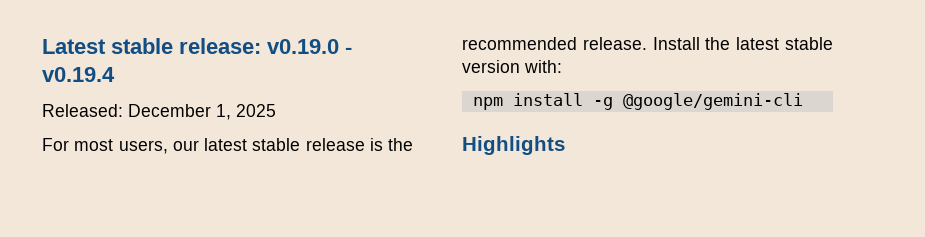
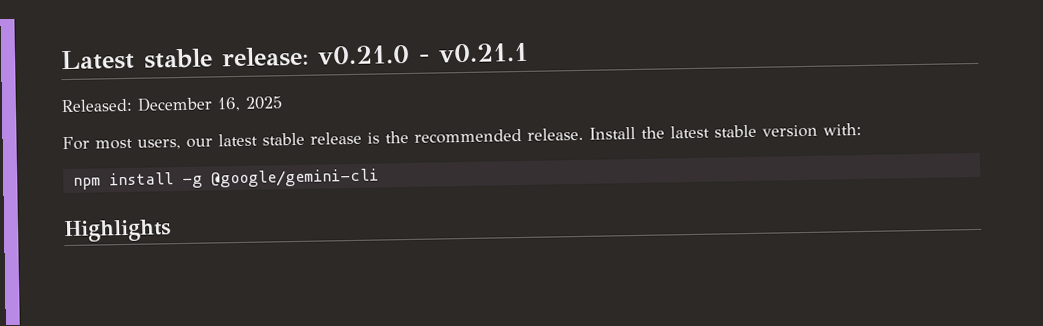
[267,39,352,54] [42,67,115,82] v0.19.0 - v0.19.4 -> [317,42,529,65] v0.21.0 - v0.21.1
[216,104,231,120] 1, -> [217,96,241,112] 16,

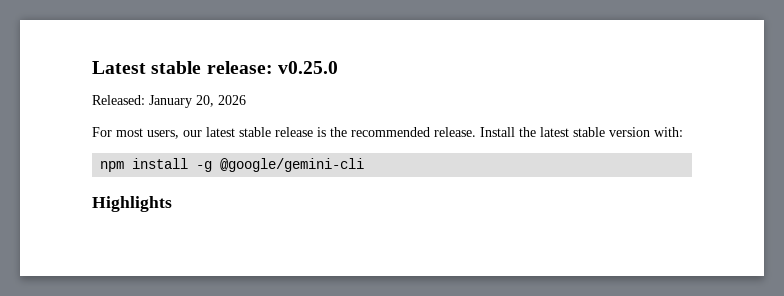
[317,42,529,65] [61,96,283,113] v0.21.0 - v0.21.1 // Released: December 16, 2025 -> [277,61,338,74] [92,95,246,108] v0.25.0 // Released: January 20, 2026

